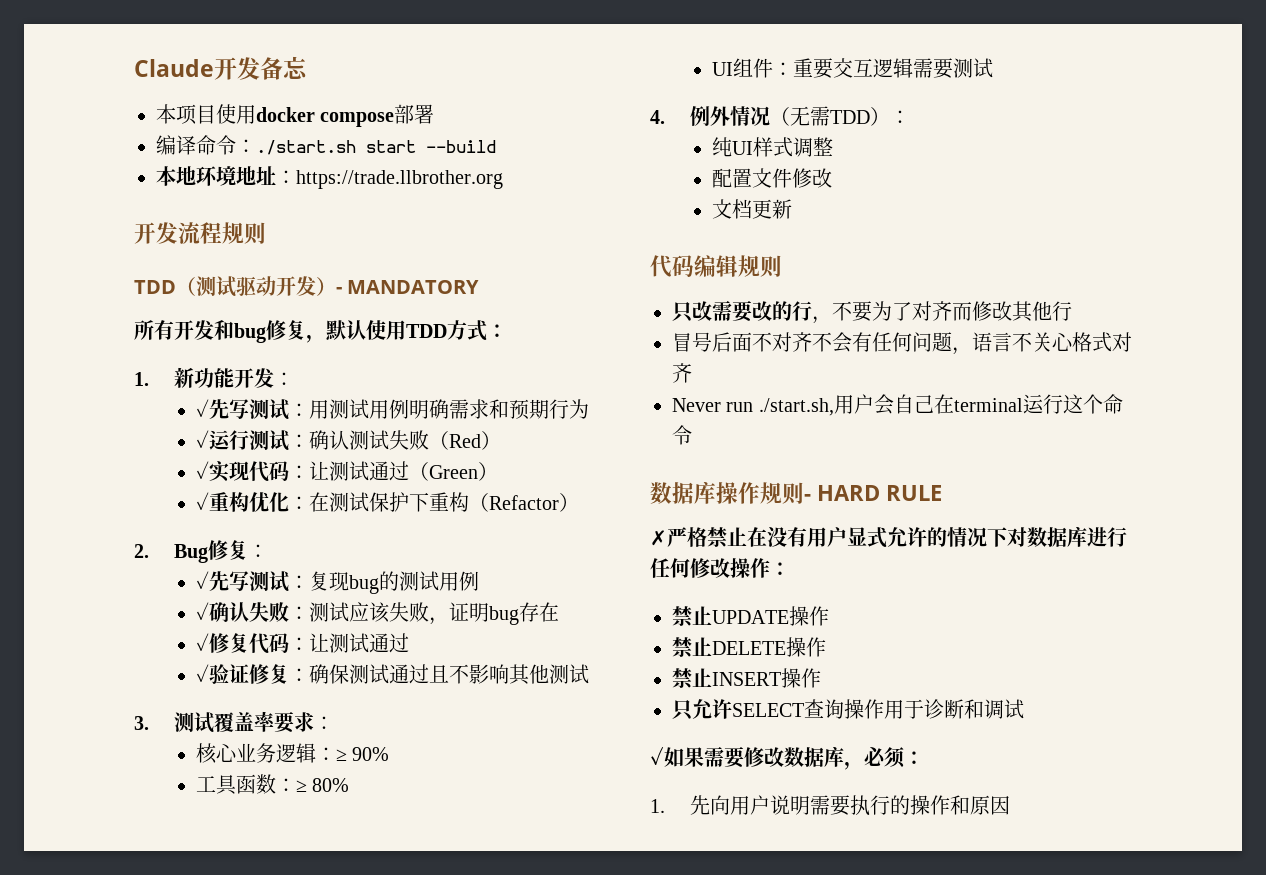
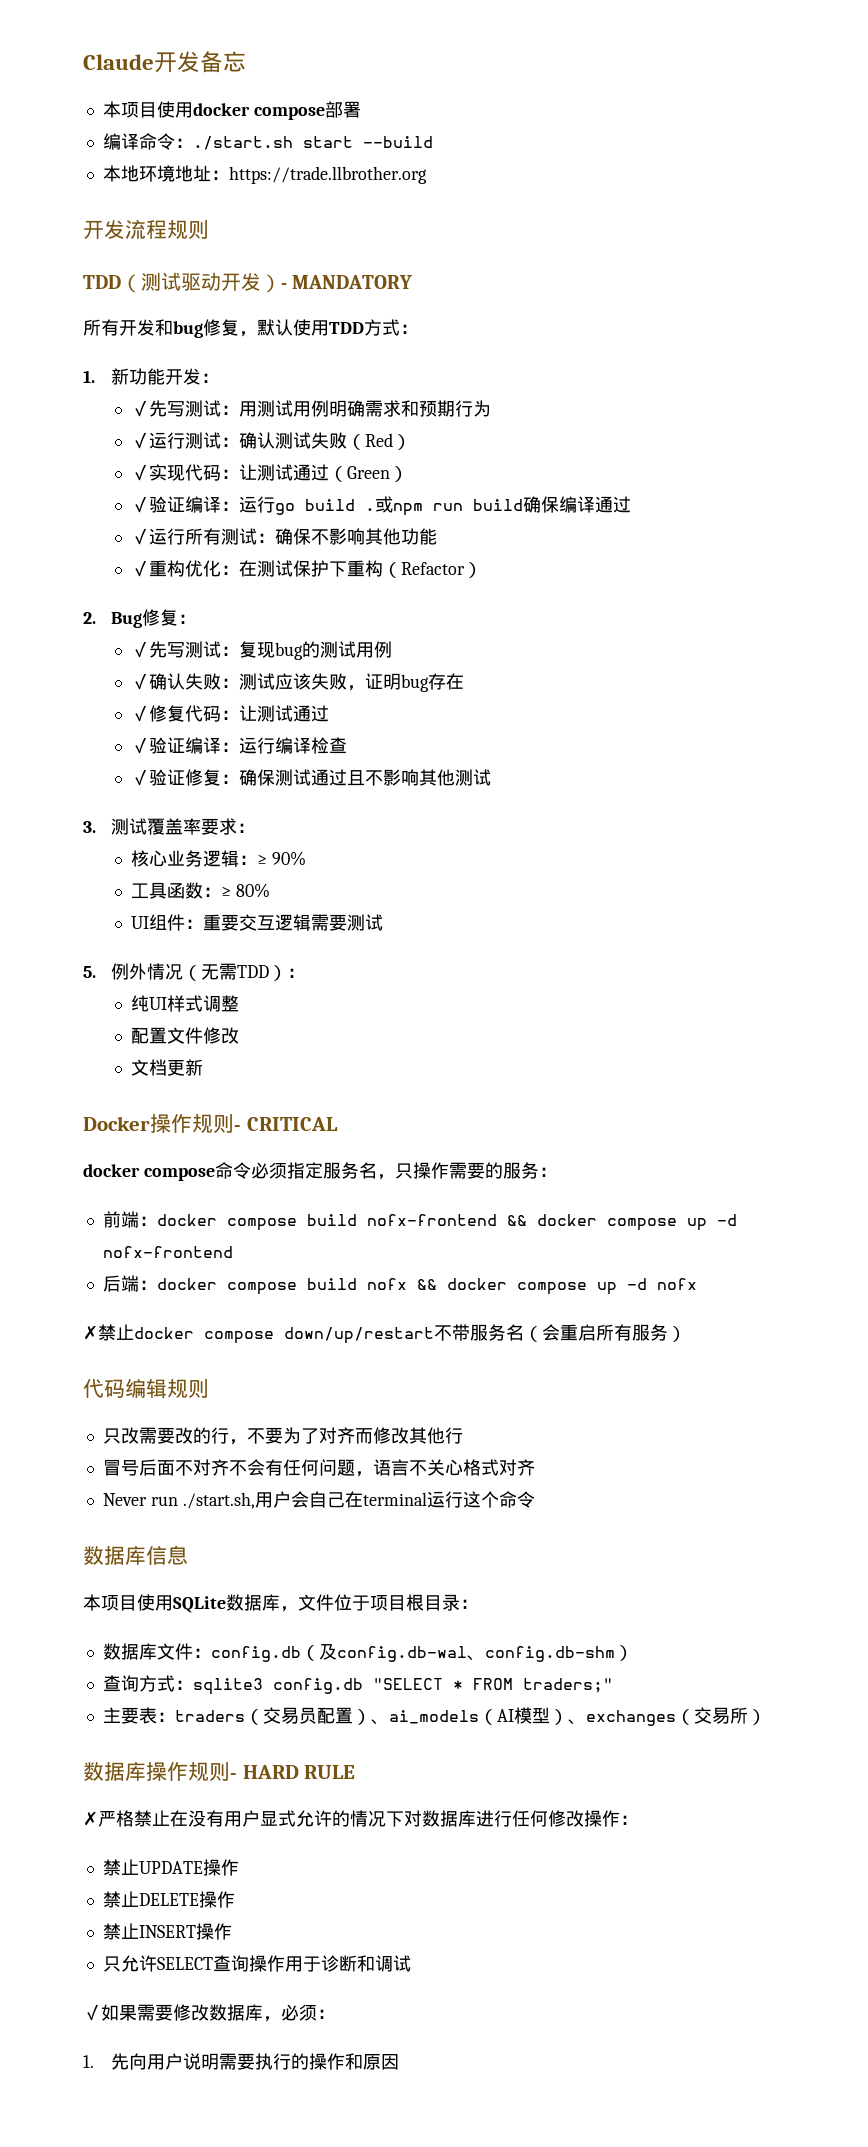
(498, 471) none -> [131,496,632,516] [131,528,438,545] // ✓验证编译：运行go build .或npm run build确保编译通过 // ✓运行所有测试：确保不影响其他功能
(409, 643) none -> [131,737,348,754] // ✓验证编译：运行编译检查
[650,110,665,124] 4. -> [83,966,96,978] 5.
(792, 209) none -> [83,1114,338,1133] [83,1162,557,1181] [102,1211,737,1231] [102,1246,233,1258] [102,1275,697,1295] [83,1324,686,1344] // Docker操作规则- CRITICAL // docker compose命令必须指定服务名，只操作需要的服务： // 前端：docker compose build nofx-frontend && docker compose up -d nofx-frontend // 后端：docker compose build nofx && docker compose up -d nofx // ✗禁止docker compose down/up/restart不带服务名（会重启所有服务）
(692, 435) none -> [83,1545,188,1565] [83,1594,478,1613] [102,1643,633,1662] [102,1675,613,1695] [102,1707,766,1726] // 数据库信息 // 本项目使用SQLite数据库，文件位于项目根目录： // 数据库文件：config.db（及config.db-wal、config.db-shm） // 查询方式：sqlite3 config.db "SELECT * FROM traders;" // 主要表：traders（交易员配置）、ai_models（AI模型）、exchanges（交易所）

